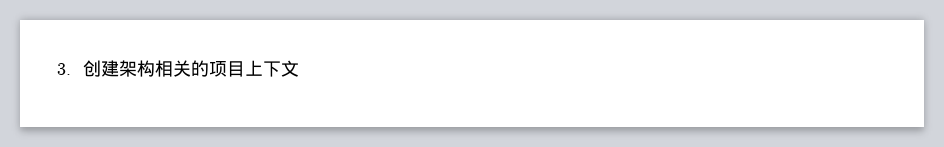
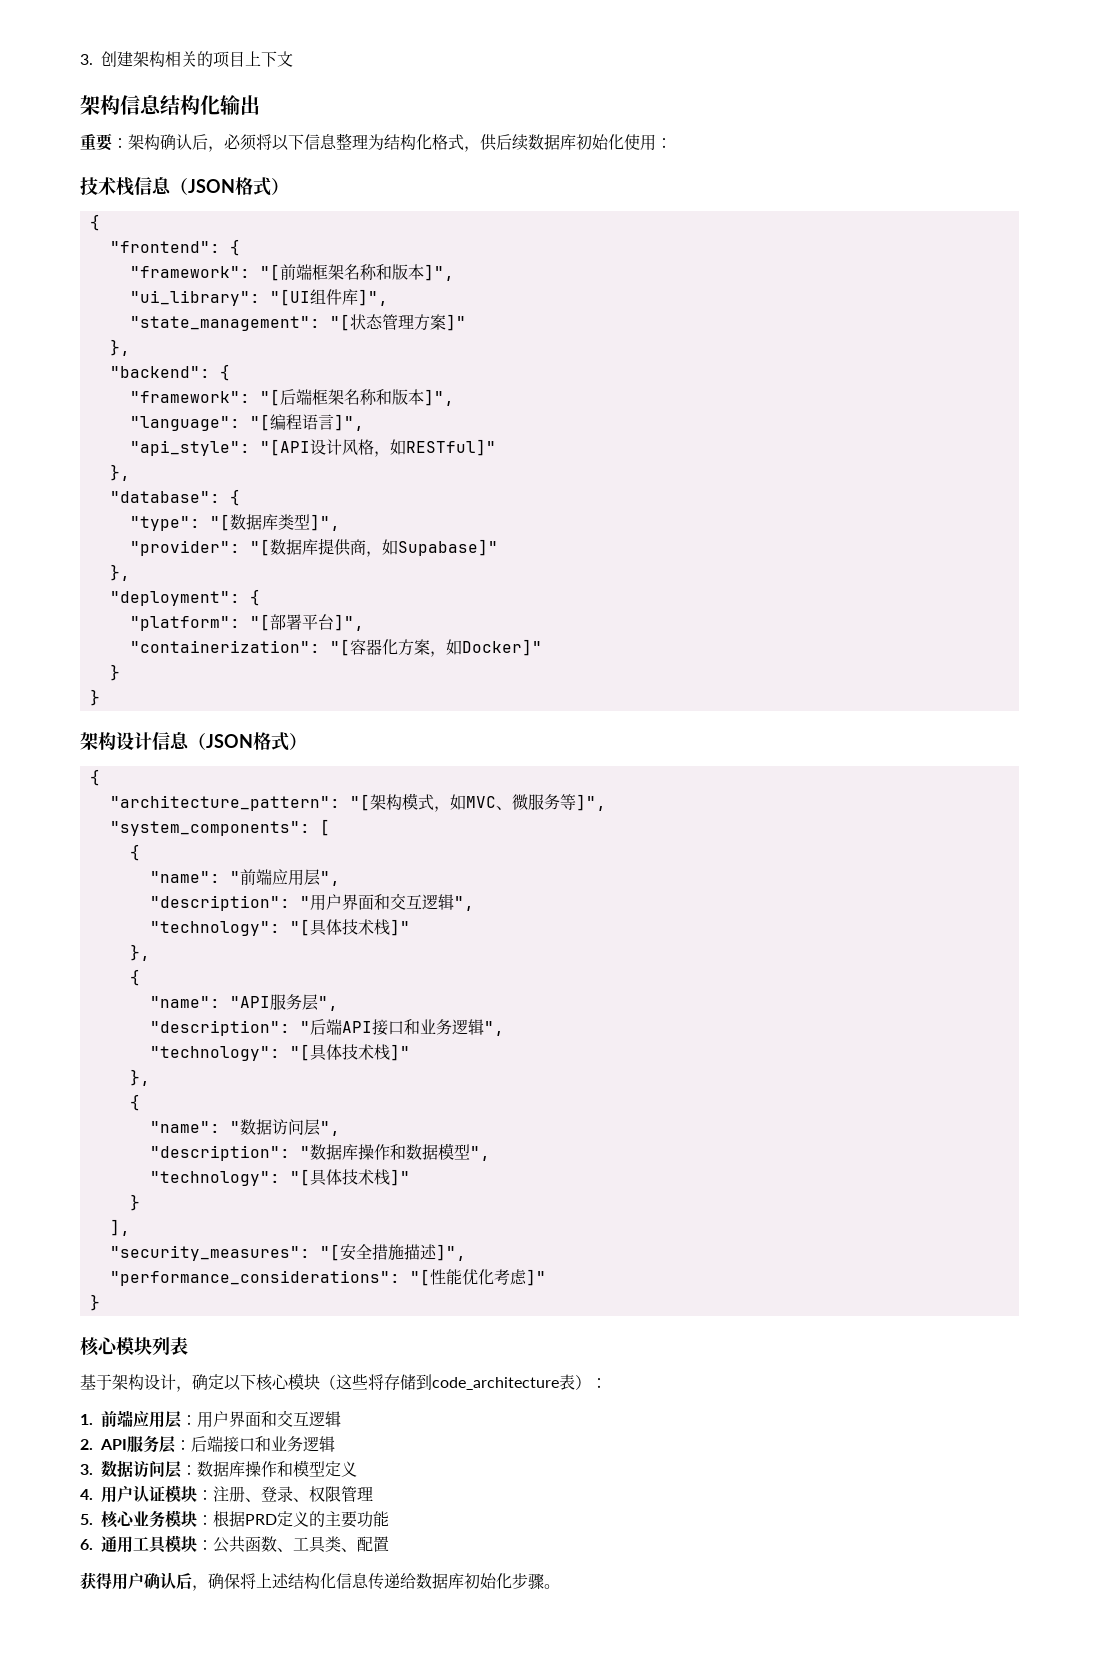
(300, 68) none -> [80,94,260,115] [80,133,672,152] [80,177,289,196] [89,214,100,231] [109,239,240,256] [129,264,454,281] [129,289,388,306] [129,314,466,331] [109,339,130,356] [109,364,230,381] [129,389,454,406] [129,414,364,431] [129,439,496,457] [109,464,130,481] [109,489,240,506] [129,514,340,531] [129,538,498,557] [109,564,130,581] [109,589,260,606] [129,614,364,631] [129,639,542,657] [109,664,120,681] [89,689,100,706] [80,732,307,751] [89,769,100,786] [109,793,606,812] [109,819,330,836] [129,844,140,861] [149,869,340,886] [149,893,474,911] [149,919,410,936] [129,944,150,961] [129,969,140,986] [149,994,338,1011] [149,1019,504,1036] [149,1044,410,1061] [129,1069,150,1086] [129,1094,140,1111] [149,1119,340,1136] [149,1143,490,1161] [149,1169,410,1186] [129,1194,140,1211] [109,1219,130,1236] [109,1244,466,1261] [109,1269,546,1286] [89,1294,100,1311] [80,1337,188,1356] [80,1373,607,1392] [80,1410,341,1428] [80,1435,335,1453] [80,1460,357,1478] [80,1485,373,1503] [80,1510,389,1528] [80,1535,389,1554] [80,1572,560,1591] // 架构信息结构化输出 // 重要：架构确认后，必须将以下信息整理为结构化格式，供后续数据库初始化使用： // 技术栈信息（JSON格式） // { // "frontend": { // "framework": "[前端框架名称和版本]", // "ui_library": "[UI组件库]", // "state_management": "[状态管理方案]" // }, // "backend": { // "framework": "[后端框架名称和版本]", // "language": "[编程语言]", // "api_style": "[API设计风格，如RESTful]" // }, // "database": { // "type": "[数据库类型]", // "provider": "[数据库提供商，如Supabase]" // }, // "deployment": { // "platform": "[部署平台]", // "containerization": "[容器化方案，如Docker]" // } // } // 架构设计信息（JSON格式） // { // "architecture_pattern": "[架构模式，如MVC、微服务等]", // "system_components": [ // { // "name": "前端应用层", // "description": "用户界面和交互逻辑", // "technology": "[具体技术栈]" // }, // { // "name": "API服务层", // "description": "后端API接口和业务逻辑", // "technology": "[具体技术栈]" // }, // { // "name": "数据访问层", // "description": "数据库操作和数据模型", // "technology": "[具体技术栈]" // } // ], // "security_measures": "[安全措施描述]", // "performance_considerations": "[性能优化考虑]" // } // 核心模块列表 // 基于架构设计，确定以下核心模块（这些将存储到code_architecture表）： // 1.前端应用层：用户界面和交互逻辑 // 2. API服务层：后端接口和业务逻辑 // 3.数据访问层：数据库操作和模型定义 // 4.用户认证模块：注册、登录、权限管理 // 5.核心业务模块：根据PRD定义的主要功能 // 6.通用工具模块：公共函数、工具类、配置 // 获得用户确认后，确保将上述结构化信息传递给数据库初始化步骤。

